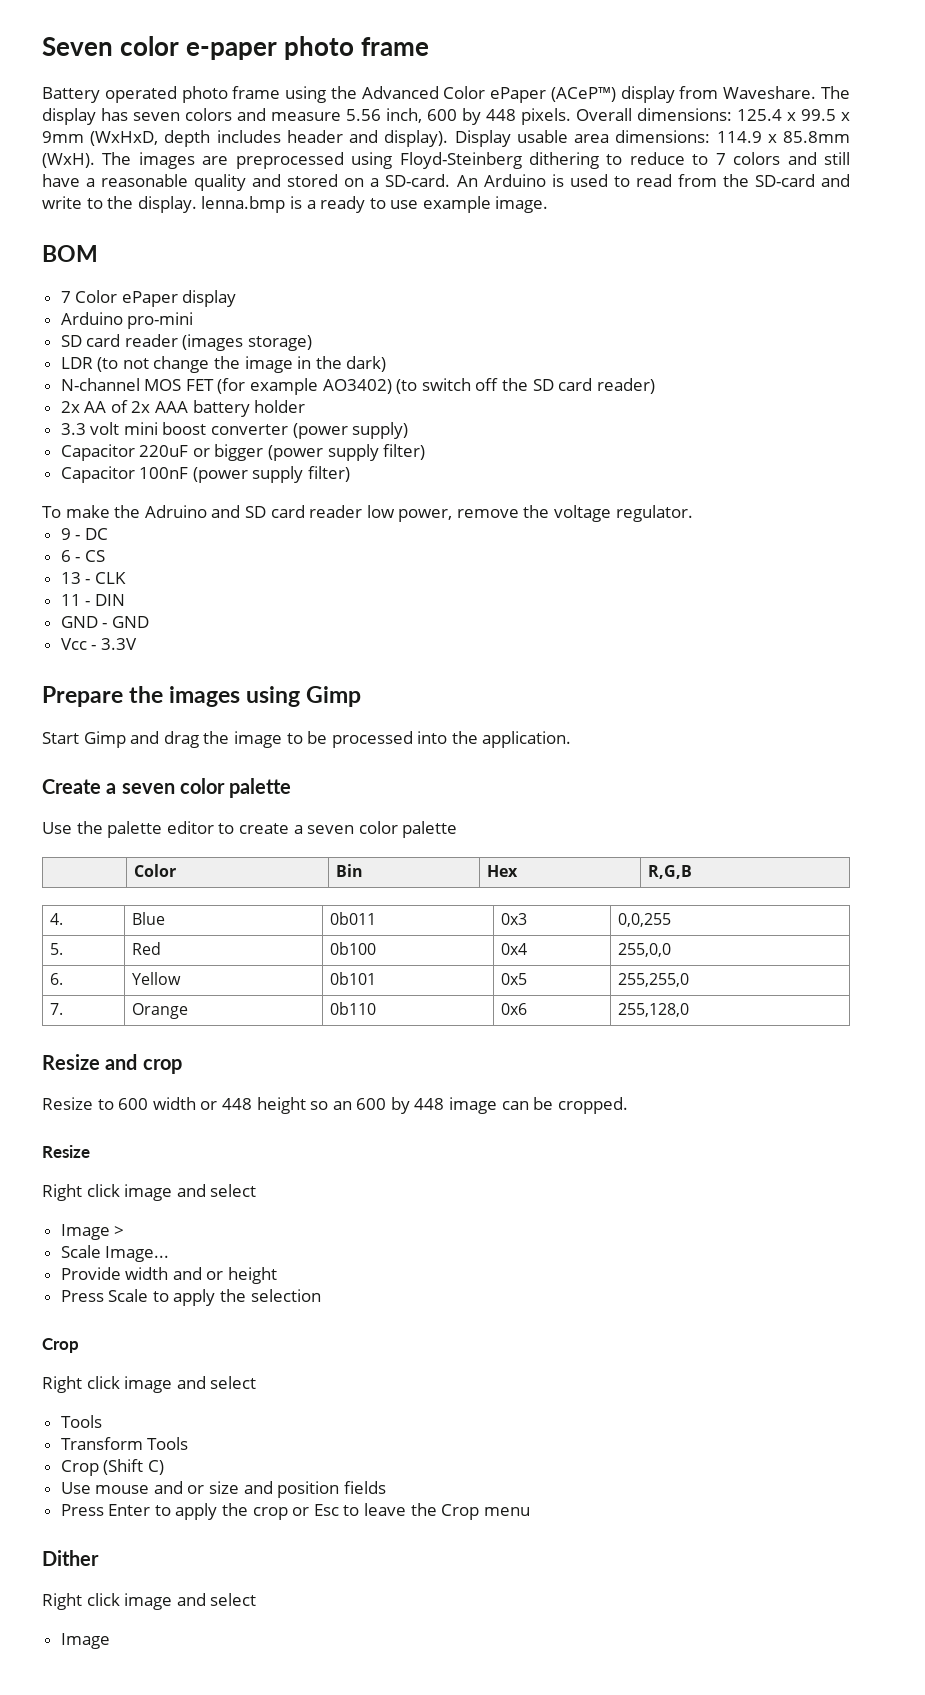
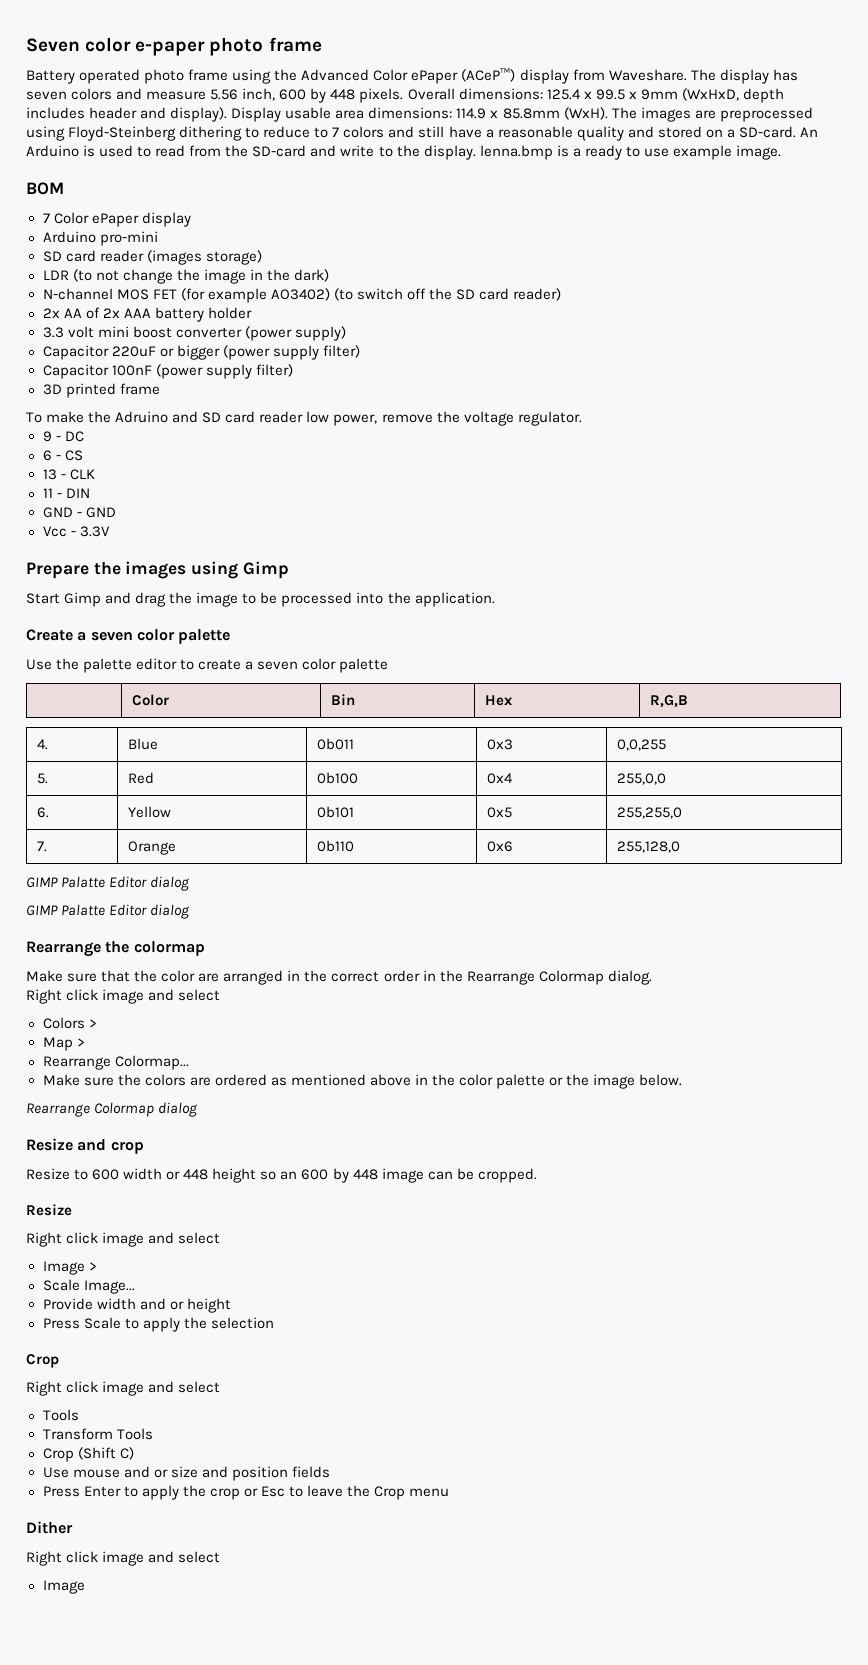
(351, 474) none -> [42,383,160,398] // 3D printed frame
(690, 1010) none -> [26,876,191,891] [26,904,191,919] [26,941,205,957] [26,970,652,985] [26,989,221,1004] [42,1017,97,1029] [42,1037,85,1051] [42,1055,189,1070] [42,1074,683,1089] [26,1102,199,1117] // GIMP Palatte Editor dialog // GIMP Palatte Editor dialog // Rearrange the colormap // Make sure that the color are arranged in the correct order in the Rearrange Colormap dialog. // Right click image and select // Colors > // Map > // Rearrange Colormap... // Make sure the colors are ordered as mentioned above in the color palette or the image below. // Rearrange Colormap dialog

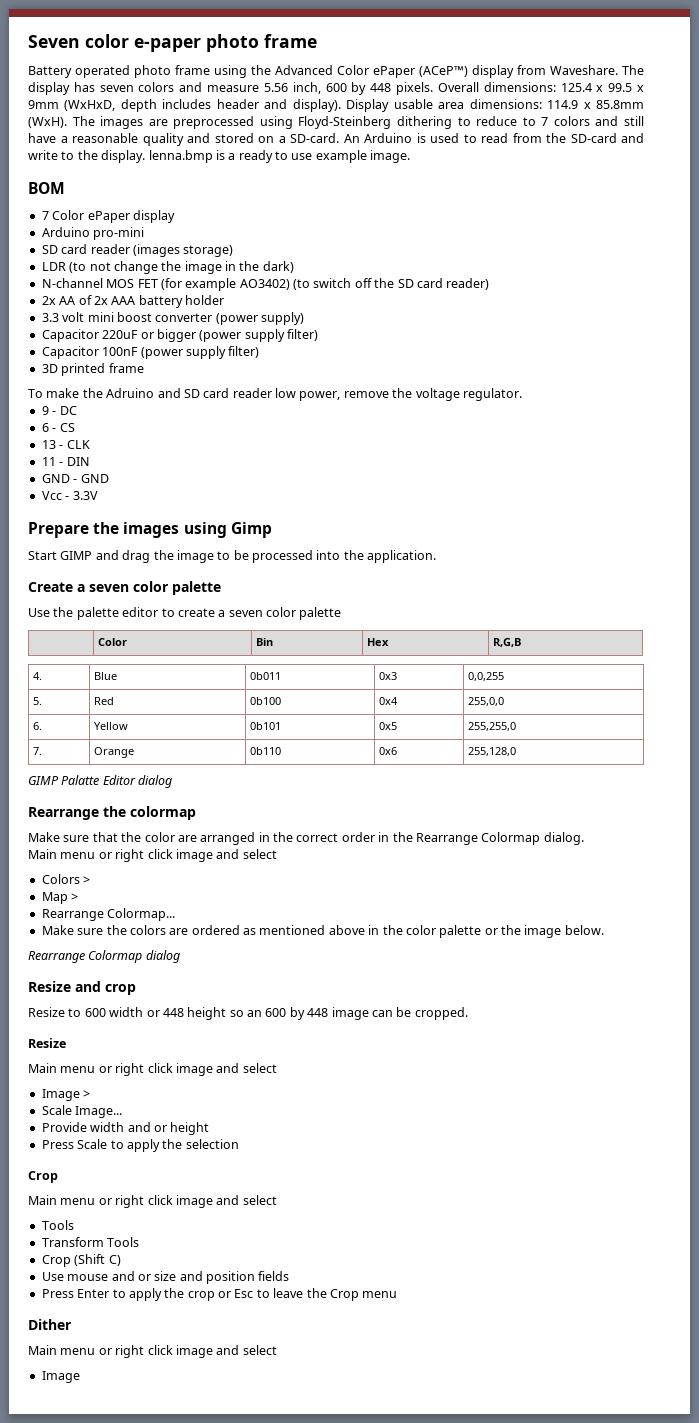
[64,592,102,607] Gimp -> [60,551,93,560] GIMP
[26,904,191,919] // GIMP Palatte Editor dialog -> (173, 781) none
[26,989,62,1004] Right -> [28,849,145,862] Main menu or right
[26,1232,62,1247] Right -> [28,1063,145,1076] Main menu or right
[26,1381,62,1396] Right -> [28,1195,145,1208] Main menu or right
[26,1551,62,1566] Right -> [28,1345,145,1358] Main menu or right

